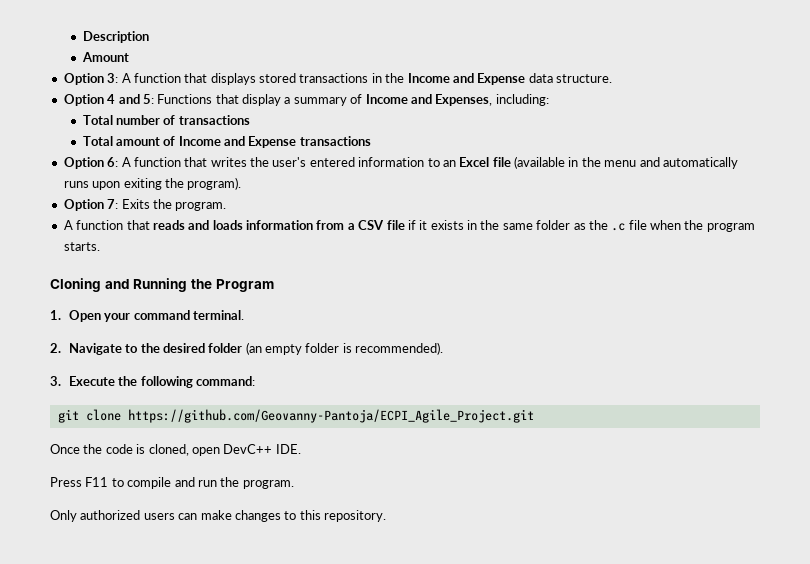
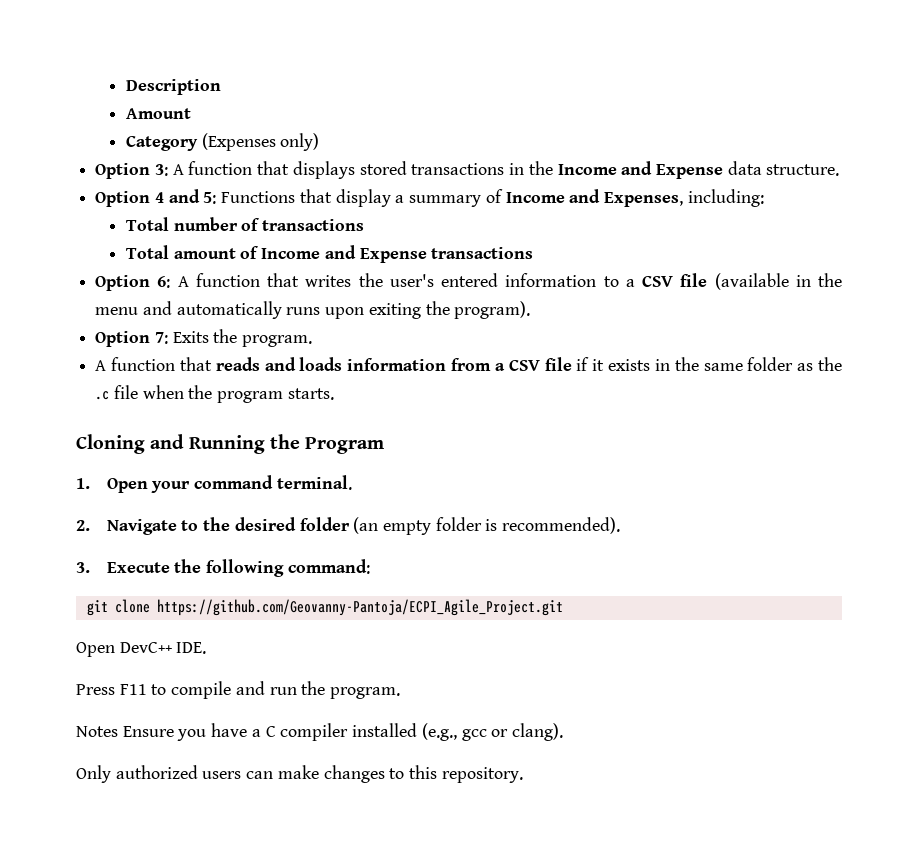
(129, 57) none -> [125,133,320,151] // Category (Expenses only)
[442,157,490,167] an Excel -> [625,276,674,287] a CSV
[50,444,220,456] Once the code is cloned, open -> [76,642,115,657] Open
(294, 484) none -> [76,723,563,741] // Notes Ensure you have a C compiler installed (e.g., gcc or clang).

